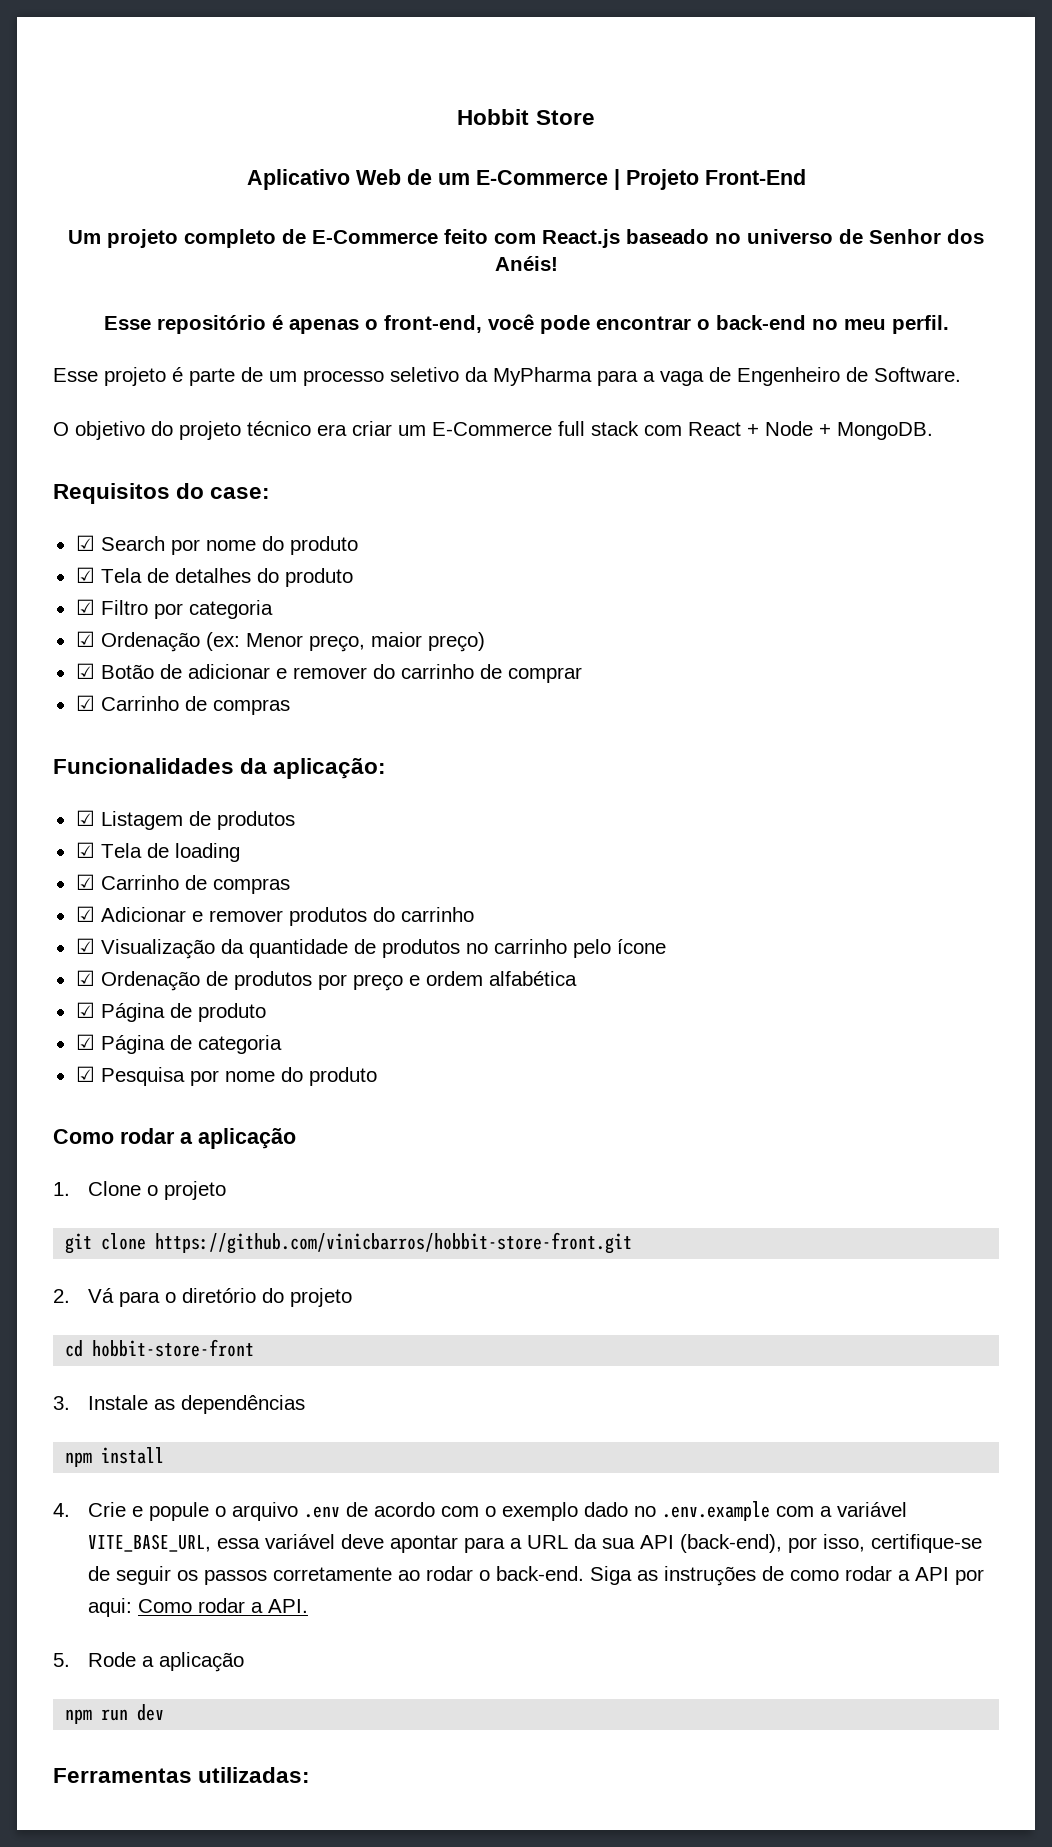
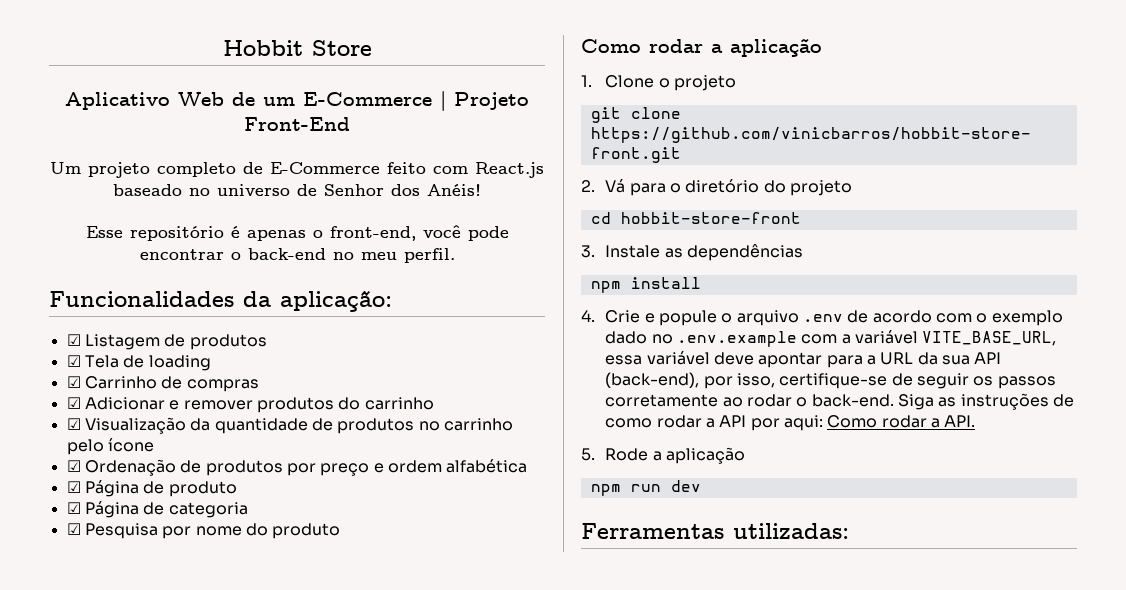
[53,367,961,386] [53,421,933,440] [53,483,271,504] [75,535,358,555] [75,567,353,587] [75,599,273,619] [75,631,485,652] [75,663,582,683] [75,695,290,715] // Esse projeto é parte de um processo seletivo da MyPharma para a vaga de Engenheiro de Software. // O objetivo do projeto técnico era criar um E-Commerce full stack com React + Node + MongoDB. // Requisitos do case: // ☑ Search por nome do produto // ☑ Tela de detalhes do produto // ☑ Filtro por categoria // ☑ Ordenação (ex: Menor preço, maior preço) // ☑ Botão de adicionar e remover do carrinho de comprar // ☑ Carrinho de compras -> (455, 255) none

